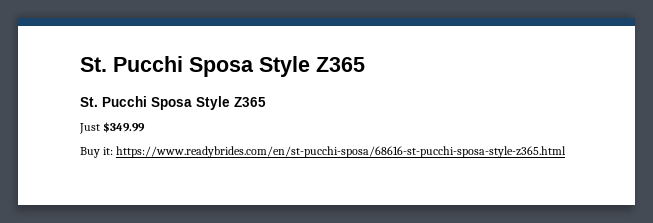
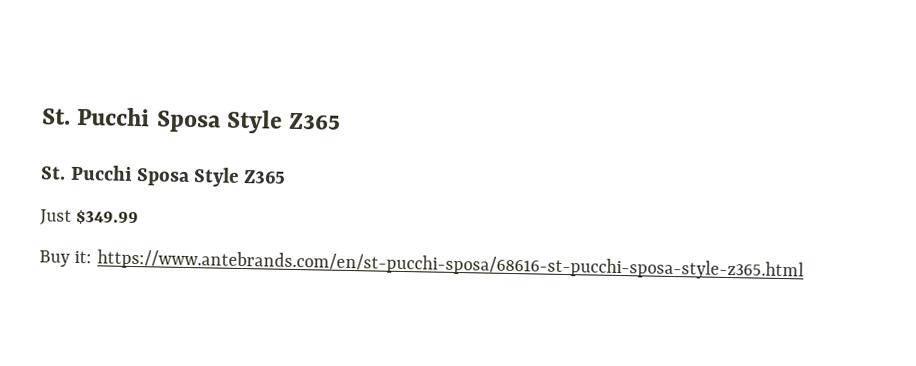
[116,146,567,158] https://www.readybrides.com/en/st-pucchi-sposa/68616-st-pucchi-sposa-style-z365.html -> [96,249,804,281] https://www.antebrands.com/en/st-pucchi-sposa/68616-st-pucchi-sposa-style-z365.html

